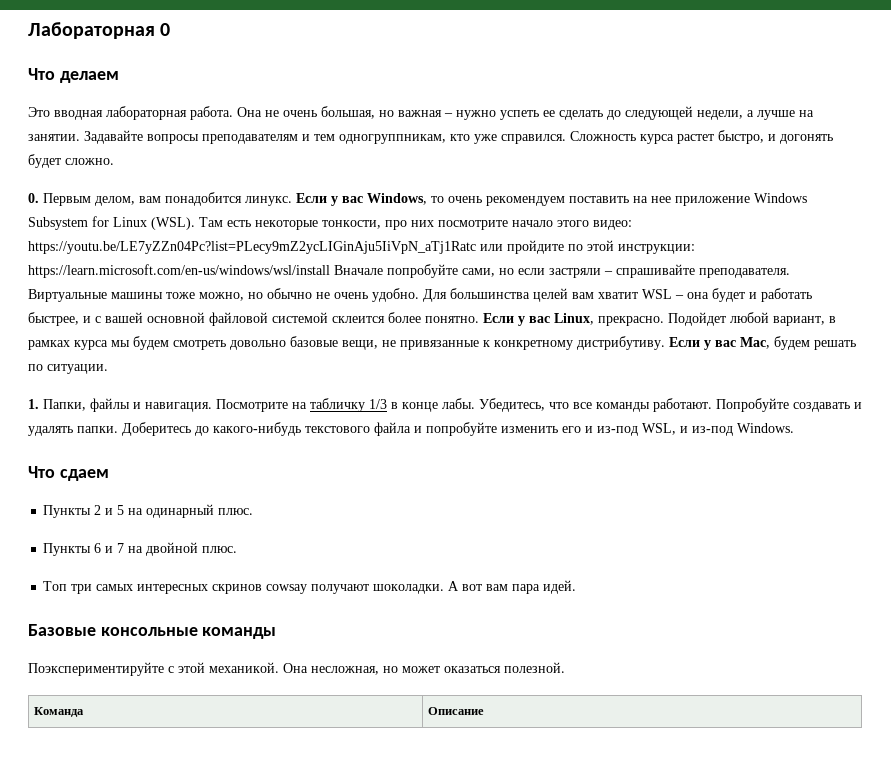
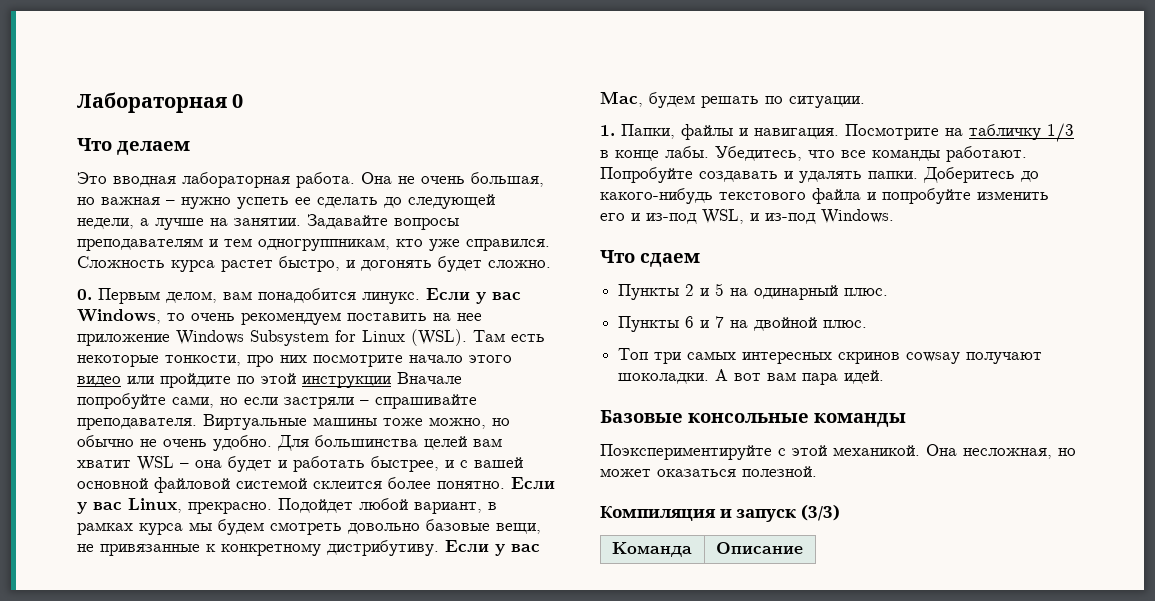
[593,220,632,230] [28,241,476,254] видео: https://youtu.be/LE7yZZn04Pc?list=PLecy9mZ2ycLIGinAju5IiVpN_aTj1Ratc -> [77,376,121,387] видео
[618,244,695,254] [28,264,330,278] инструкции: https://learn.microsoft.com/en-us/windows/wsl/install -> [302,376,391,388] инструкции
(565, 667) none -> [600,504,840,522] // Компиляция и запуск (3/3)

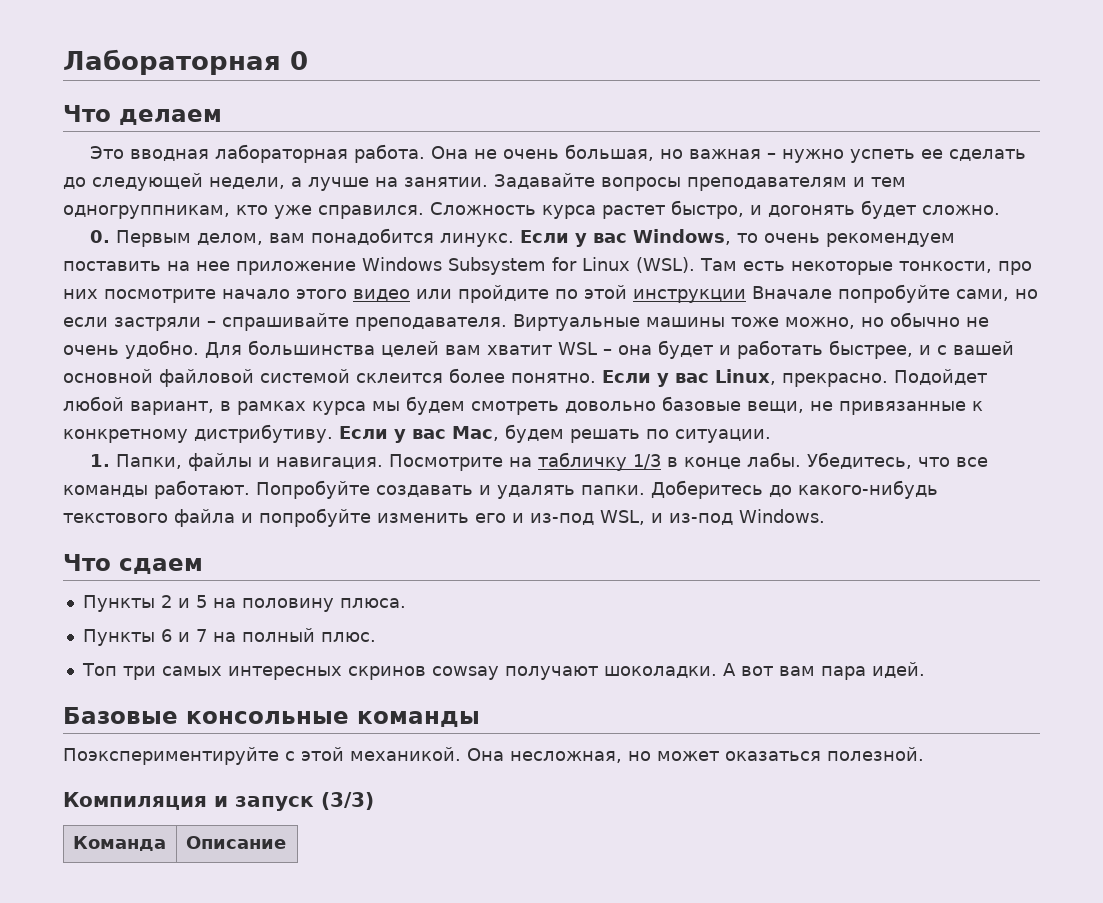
[754,285,889,300] одинарный плюс. -> [241,598,406,612] половину плюса.
[754,317,818,331] двойной -> [241,628,315,642] полный

